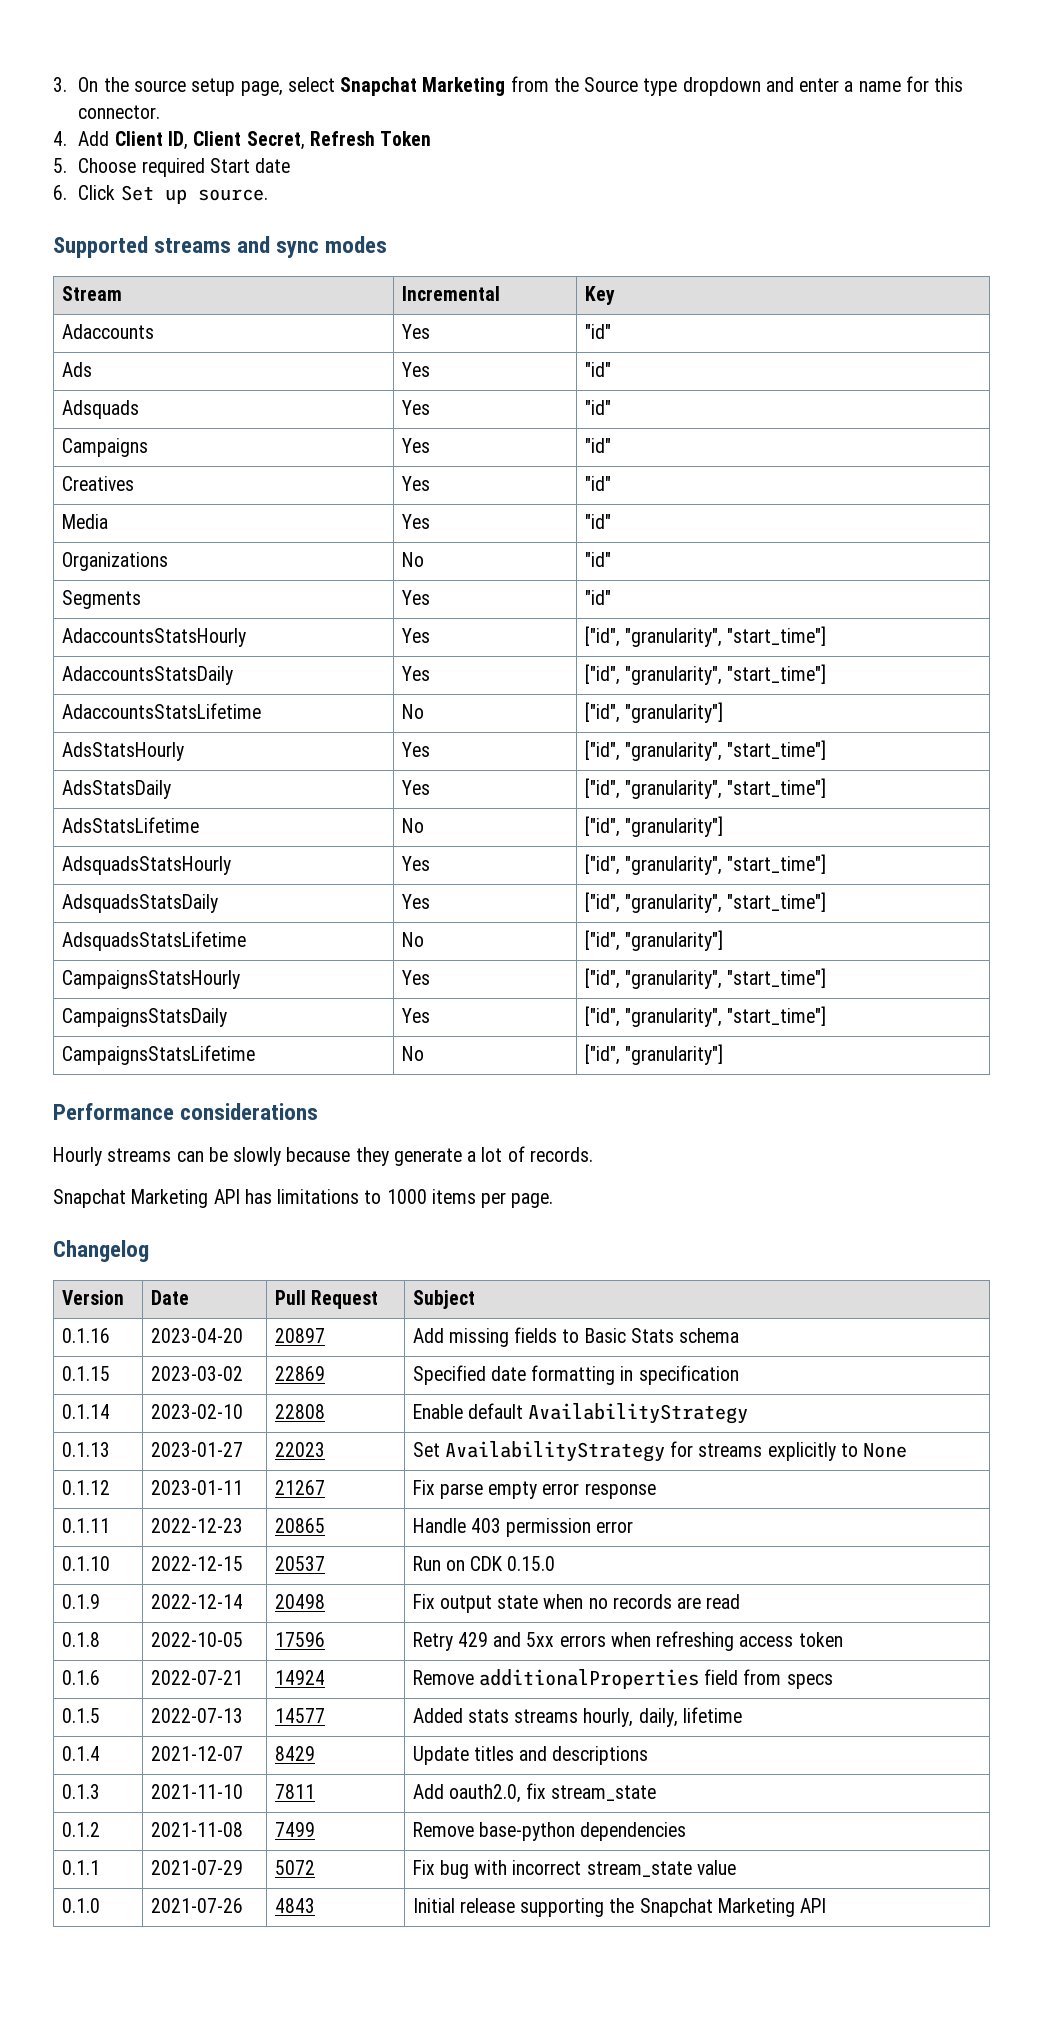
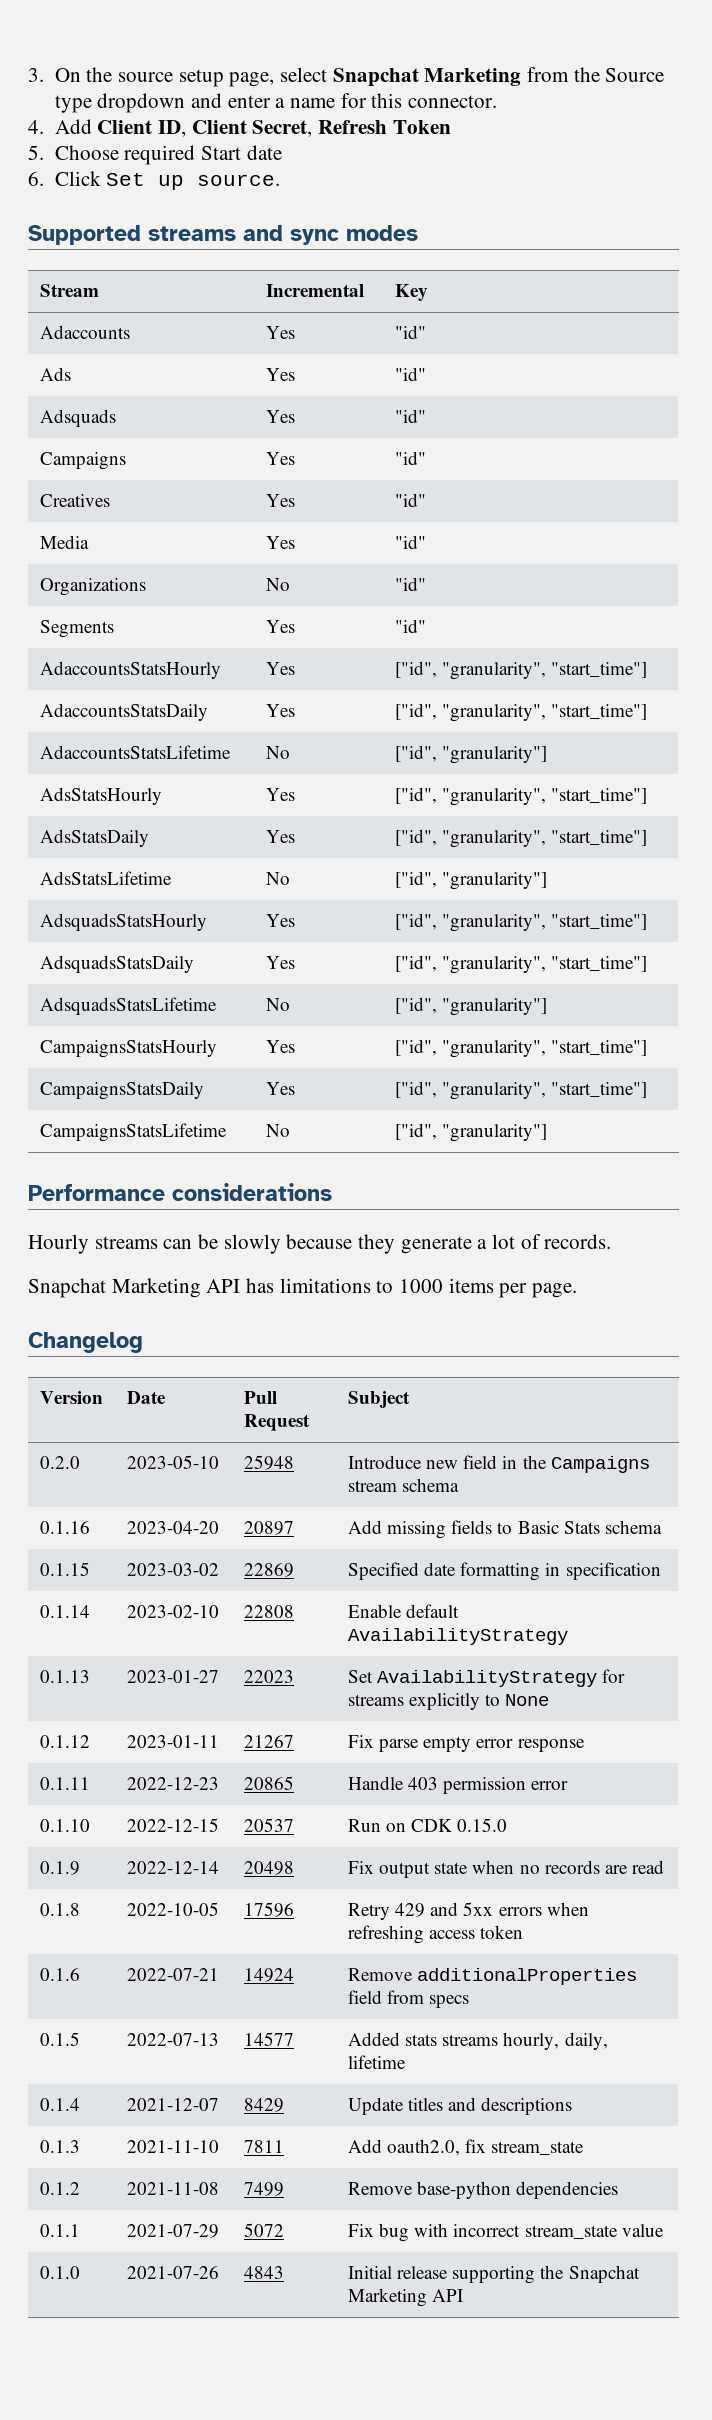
(475, 1299) none -> [39,1456,80,1469] [126,1455,219,1469] [243,1455,294,1470] [347,1455,650,1473] [347,1478,460,1492] // 0.2.0 | 2023-05-10 | 25948 | Introduce new field in the Campaigns stream schema

